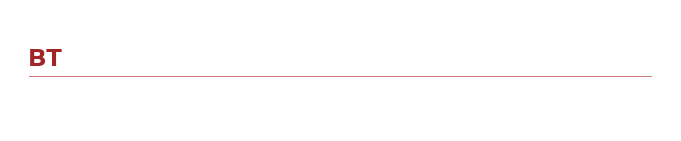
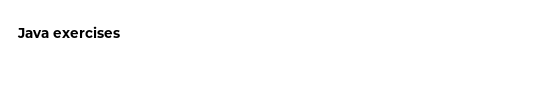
[29,49,62,66] BT -> [17,26,120,38] Java exercises

